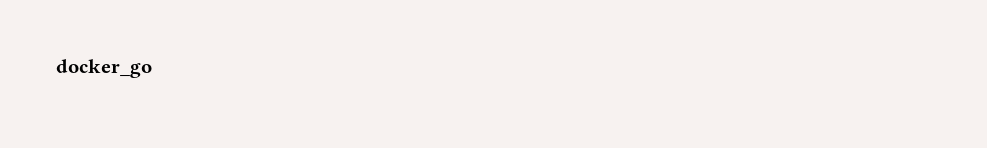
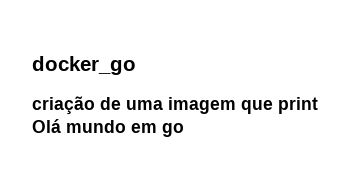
(152, 68) none -> [32,96,318,115] [32,119,184,137] // criação de uma imagem que print Olá mundo em go

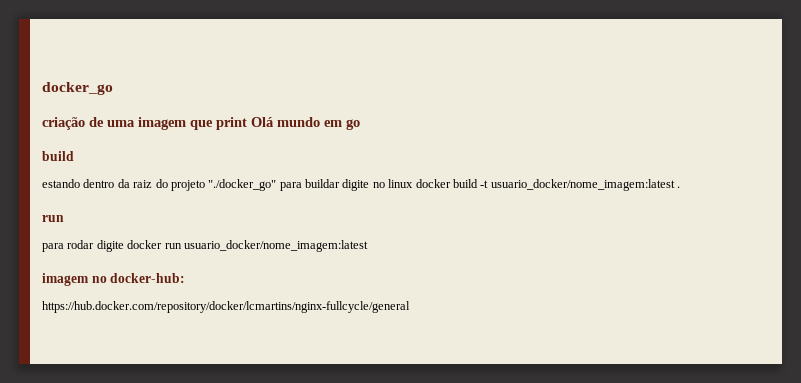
(184, 130) none -> [42,151,74,161] [42,179,680,191] [42,215,64,222] [42,240,368,252] [42,273,186,286] [42,301,410,313] // build // estando dentro da raiz do projeto "./docker_go" para buildar digite no linux docker build -t usuario_docker/nome_imagem:latest . // run // para rodar digite docker run usuario_docker/nome_imagem:latest // imagem no docker-hub: // https://hub.docker.com/repository/docker/lcmartins/nginx-fullcycle/general

